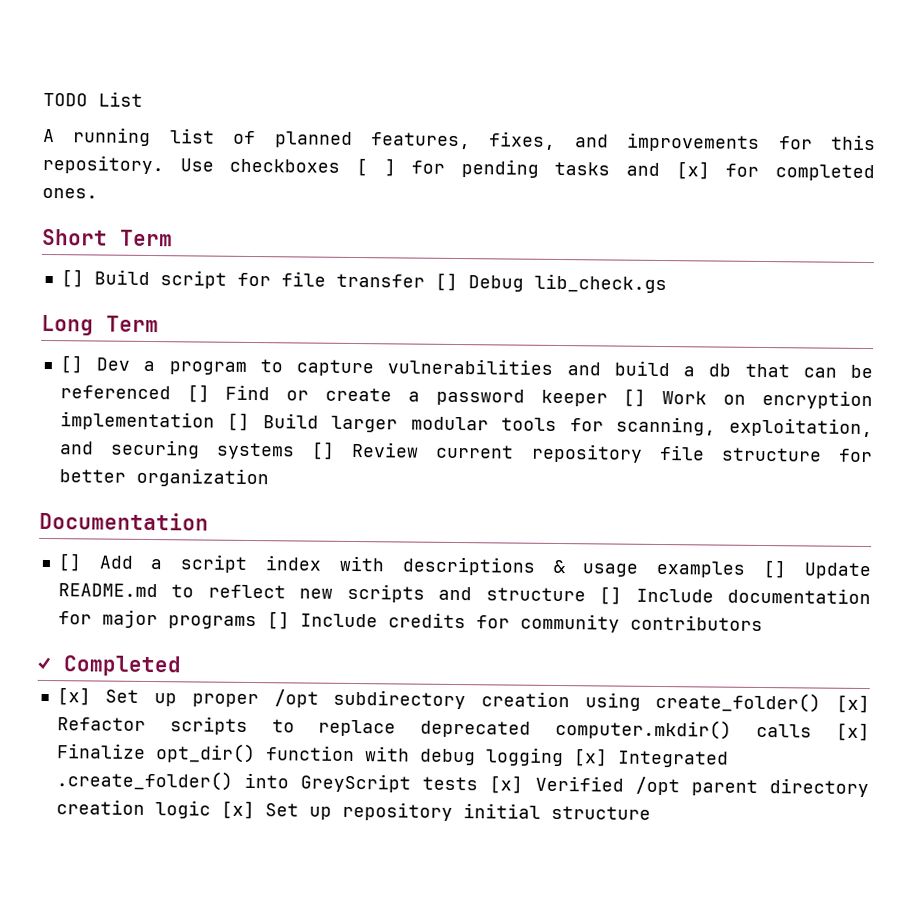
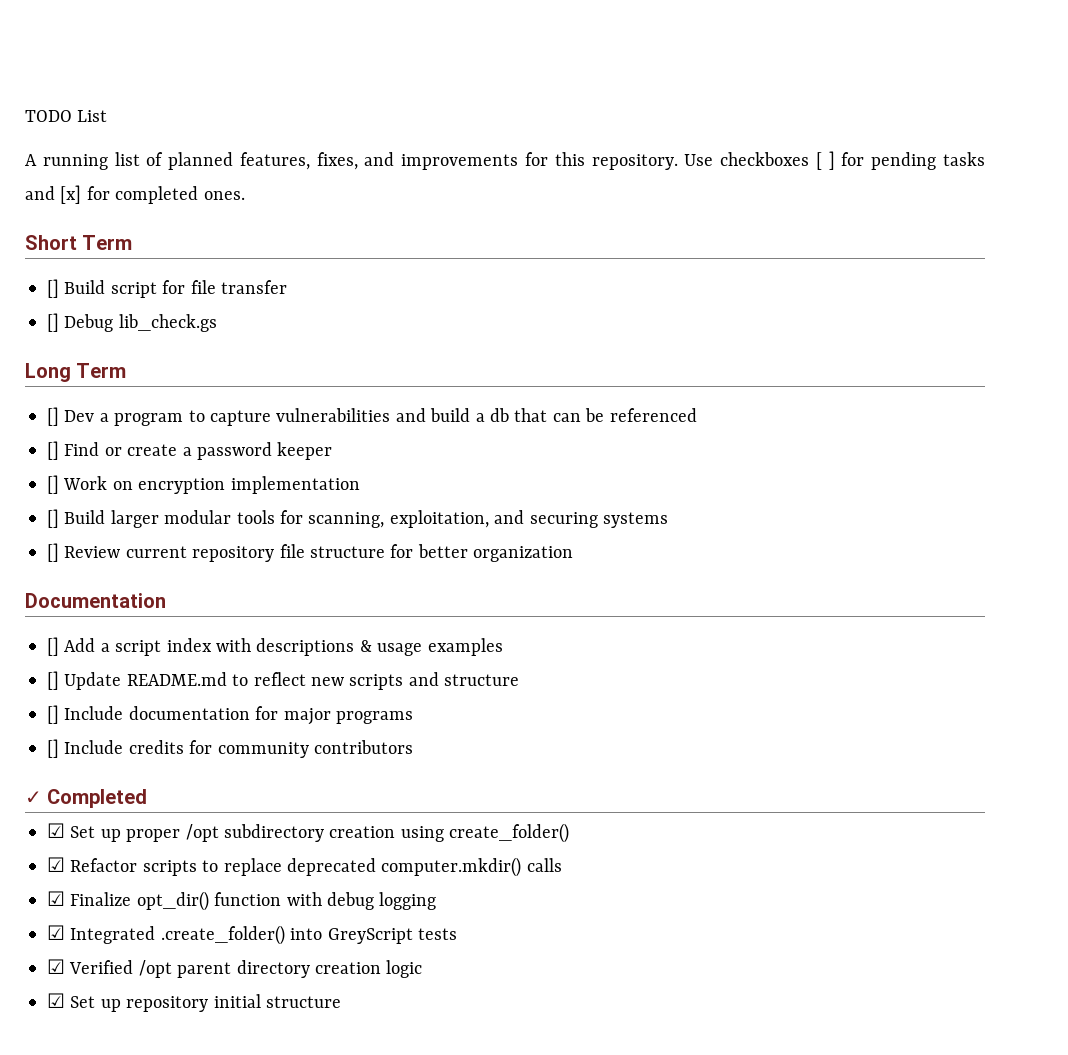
(425, 280) none -> (287, 287) //
(171, 392) none -> (697, 415) //
(608, 398) none -> (333, 451) //
(215, 421) none -> (360, 485) //
(296, 451) none -> (668, 520) //
(746, 569) none -> (503, 647) //
(586, 594) none -> (520, 680) //
(257, 622) none -> (413, 717) //
[56,687,91,706] [x] -> [47,823,65,838] ☑
[836,694,870,714] [x] -> [47,857,65,872] // ☑
[835,722,870,742] [x] -> [47,891,65,906] // ☑
[572,748,608,767] [x] -> [47,925,65,940] // ☑
[489,775,524,794] [x] -> [47,959,65,974] // ☑
[220,800,255,820] [x] -> [47,993,65,1008] // ☑

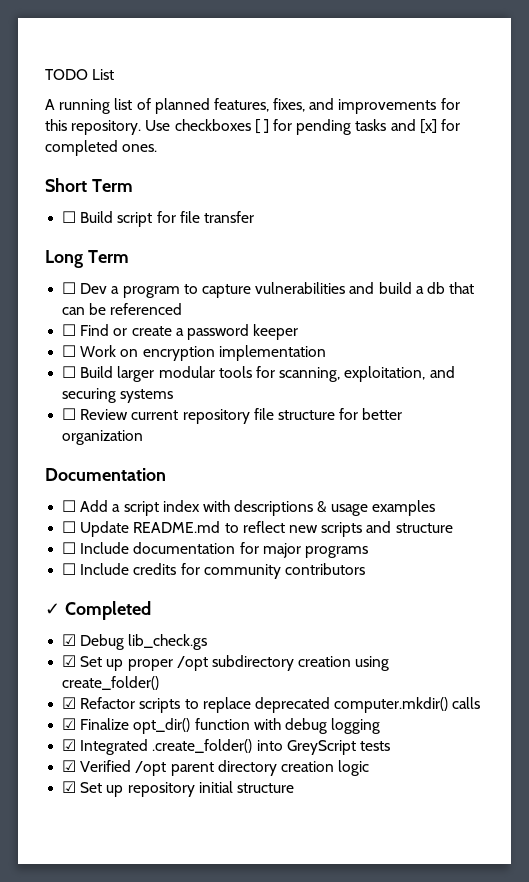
[47,279,59,298] [] -> [62,211,77,223] ☐
[47,313,217,332] // [] Debug lib_check.gs -> (254, 217) none
[47,407,59,426] [] -> [62,282,77,294] ☐
[47,441,59,460] [] -> [62,324,77,336] ☐
[47,475,59,494] [] -> [62,345,77,357] ☐
[47,509,59,528] [] -> [62,366,77,378] ☐
[47,543,59,562] [] -> [62,408,77,420] ☐
[47,637,59,656] [] -> [62,500,77,512] ☐
[47,671,59,690] [] -> [62,521,77,533] ☐
[47,705,59,724] [] -> [62,542,77,554] ☐
[47,739,59,758] [] -> [62,563,77,575] ☐
(148, 798) none -> [62,634,208,650] // ☑ Debug lib_check.gs

